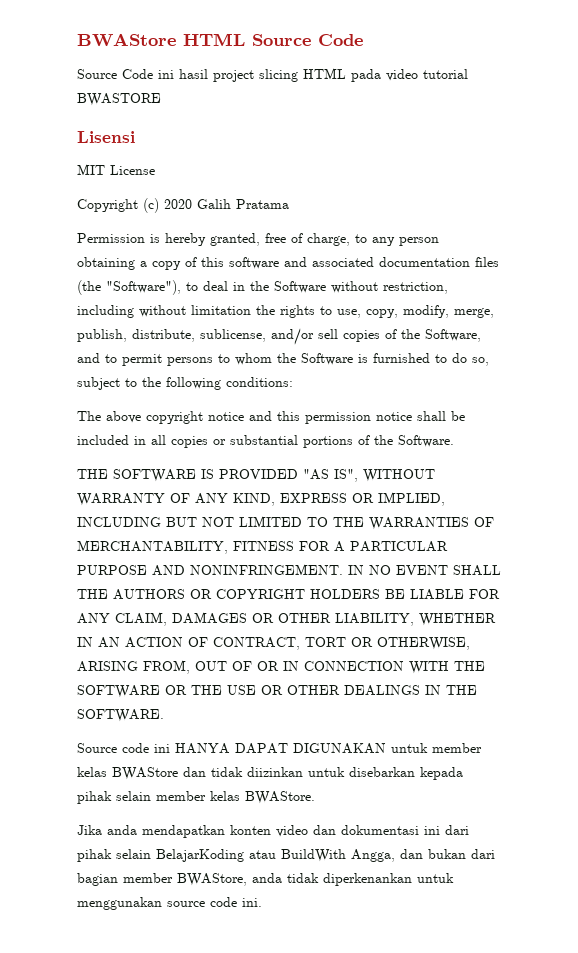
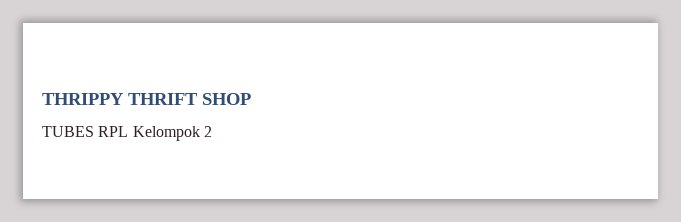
[77,33,363,47] [77,68,468,82] [77,93,161,106] [77,131,135,143] [77,164,155,175] [77,198,289,213] [77,233,439,246] [77,257,499,270] [77,280,448,295] [77,305,494,318] [77,328,481,345] [77,353,489,366] [77,377,293,390] [77,411,465,424] [77,435,454,448] [77,469,435,482] [77,492,445,506] [77,516,494,530] [77,540,448,554] [77,564,501,576] [77,589,500,600] [77,612,496,626] [77,637,470,650] [77,660,485,674] [77,685,477,698] [77,709,164,722] [77,743,482,754] [77,767,463,780] [77,791,315,804] [77,825,469,838] [77,849,495,862] [77,873,454,886] [77,897,262,910] BWAStore HTML Source Code // Source Code ini hasil project slicing HTML pada video tutorial BWASTORE // Lisensi // MIT License // Copyright (c) 2020 Galih Pratama // Permission is hereby granted, free of charge, to any person obtaining a copy of this software and associated documentation files (the "Software"), to deal in the Software without restriction, including without limitation the rights to use, copy, modify, merge, publish, distribute, sublicense, and/or sell copies of the Software, and to permit persons to whom the Software is furnished to do so, subject to the following conditions: // The above copyright notice and this permission notice shall be included in all copies or substantial portions of the Software. // THE SOFTWARE IS PROVIDED "AS IS", WITHOUT WARRANTY OF ANY KIND, EXPRESS OR IMPLIED, INCLUDING BUT NOT LIMITED TO THE WARRANTIES OF MERCHANTABILITY, FITNESS FOR A PARTICULAR PURPOSE AND NONINFRINGEMENT. IN NO EVENT SHALL THE AUTHORS OR COPYRIGHT HOLDERS BE LIABLE FOR ANY CLAIM, DAMAGES OR OTHER LIABILITY, WHETHER IN AN ACTION OF CONTRACT, TORT OR OTHERWISE, ARISING FROM, OUT OF OR IN CONNECTION WITH THE SOFTWARE OR THE USE OR OTHER DEALINGS IN THE SOFTWARE. // Source code ini HANYA DAPAT DIGUNAKAN untuk member kelas BWAStore dan tidak diizinkan untuk disebarkan kepada pihak selain member kelas BWAStore. // Jika anda mendapatkan konten video dan dokumentasi ini dari pihak selain BelajarKoding atau BuildWith Angga, dan bukan dari bagian member BWAStore, anda tidak diperkenankan untuk menggunakan source code ini. -> [42,93,251,105] [42,126,212,141] THRIPPY THRIFT SHOP // TUBES RPL Kelompok 2

